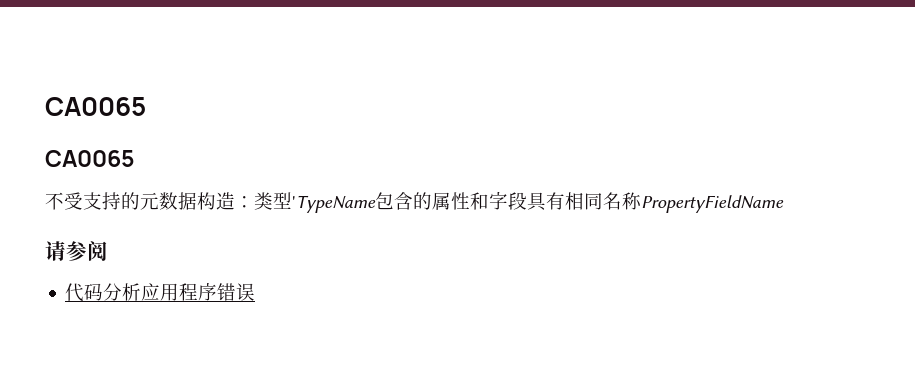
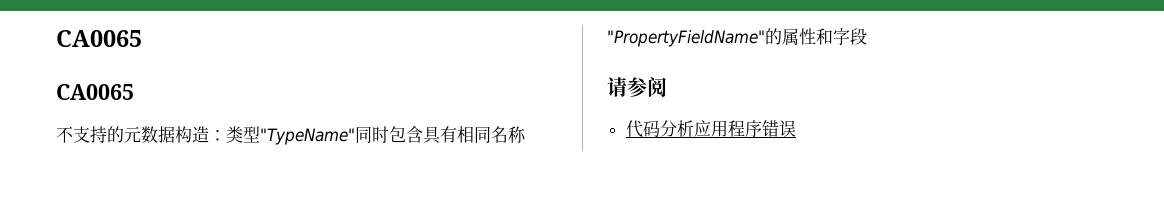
[64,192,83,210] 受 -> (73, 134) none
[292,192,413,213] 'TypeName包含 -> [260,126,526,145] [607,30,765,47] "TypeName"同时包含具有相同名称"PropertyFieldName"
[527,192,784,213] 具有相同名称PropertyFieldName -> (867, 36) none

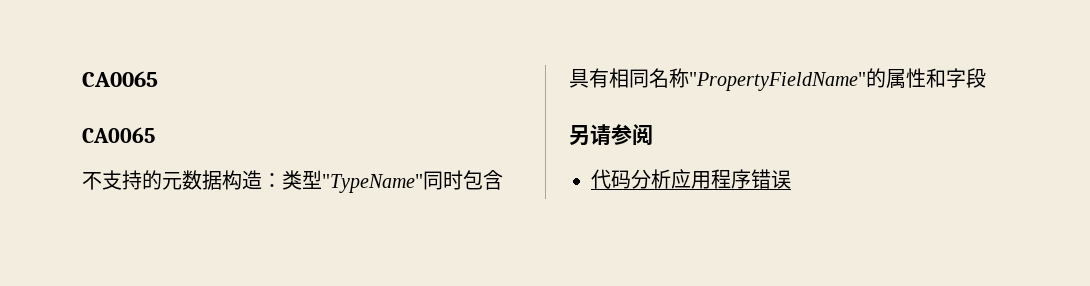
(867, 36) none -> [569,125,590,146] 另

